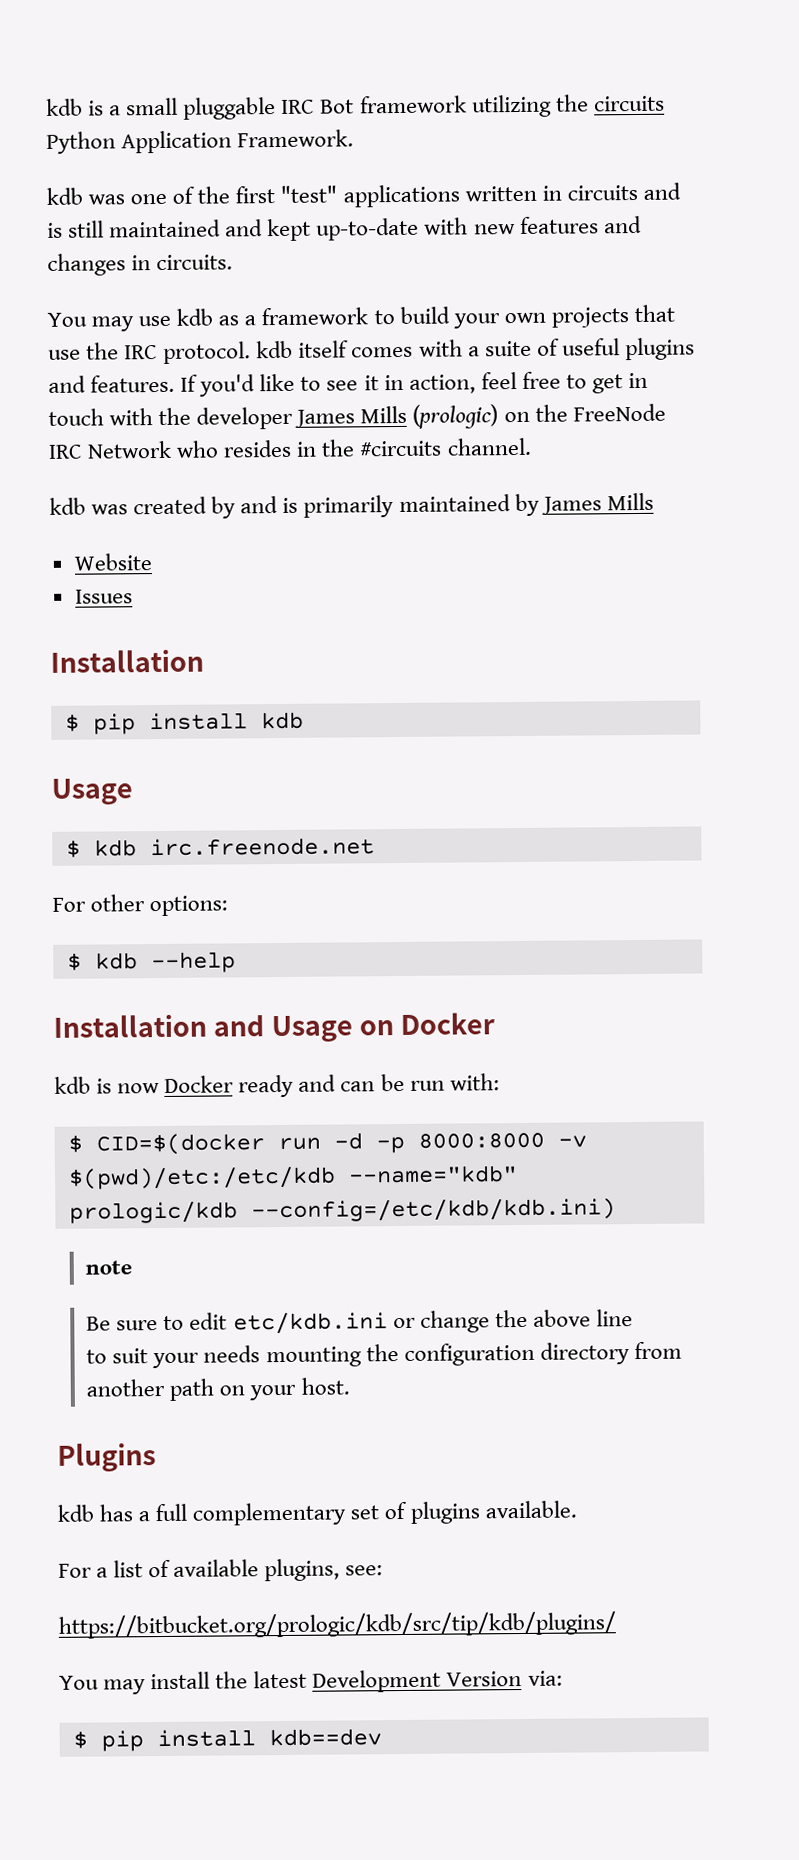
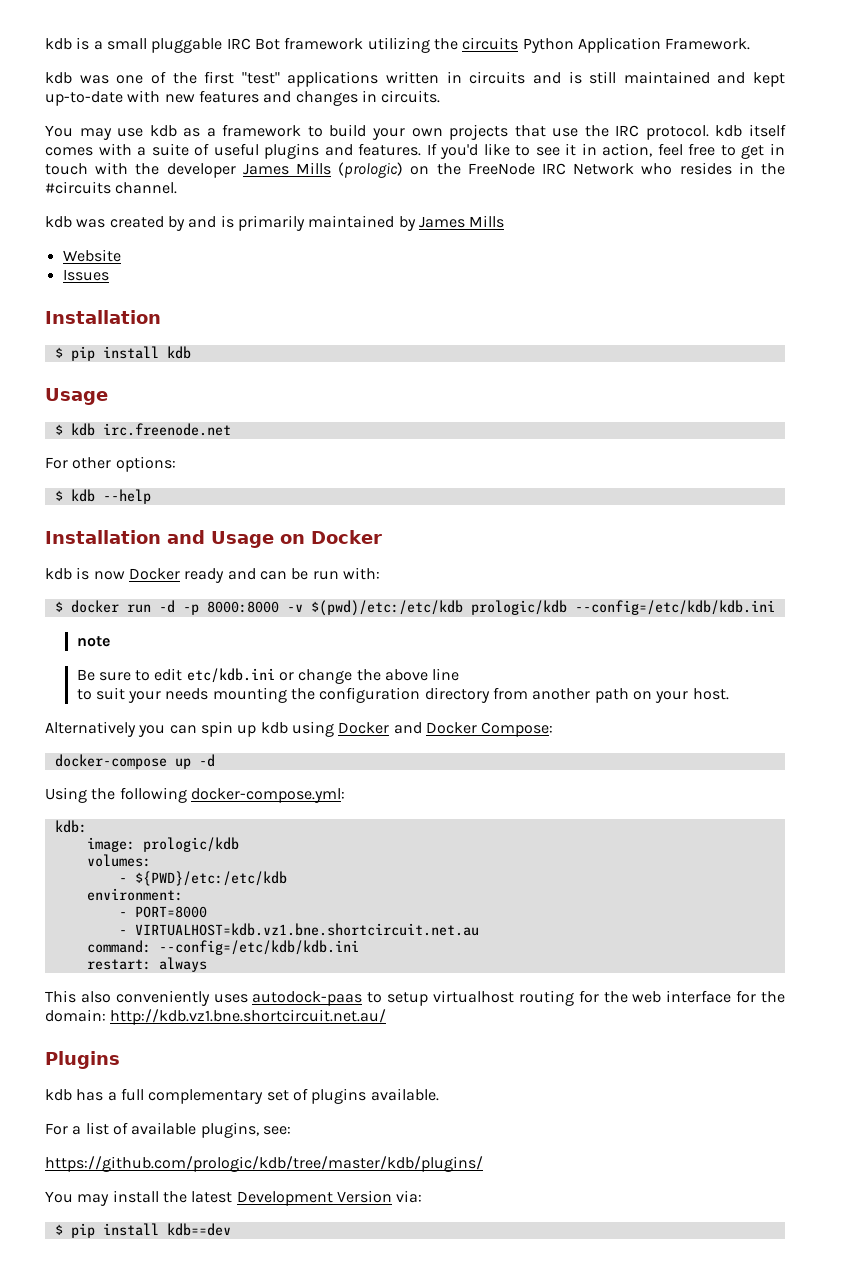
[95,1133,265,1156] CID=$(docker -> [70,600,119,613] docker
[347,1165,518,1184] [68,1198,616,1224] --name="kdb" prologic/kdb --config=/etc/kdb/kdb.ini) -> [470,600,775,615] prologic/kdb --config=/etc/kdb/kdb.ini
(350, 1386) none -> [45,721,554,737] [54,754,215,769] [45,787,345,803] [54,820,87,833] [86,837,239,852] [86,854,151,867] [118,871,287,886] [86,888,183,901] [118,906,207,918] [118,923,479,936] [86,940,359,955] [86,957,207,972] [45,990,786,1006] [45,1009,387,1025] // Alternatively you can spin up kdb using Docker and Docker Compose: // docker-compose up -d // Using the following docker-compose.yml: // kdb: // image: prologic/kdb // volumes: // - ${PWD}/etc:/etc/kdb // environment: // - PORT=8000 // - VIRTUALHOST=kdb.vz1.bne.shortcircuit.net.au // command: --config=/etc/kdb/kdb.ini // restart: always // This also conveniently uses autodock-paas to setup virtualhost routing for the web interface for the domain: http://kdb.vz1.bne.shortcircuit.net.au/
[58,1611,616,1639] https://bitbucket.org/prologic/kdb/src/tip/kdb/plugins/ -> [45,1156,483,1172] https://github.com/prologic/kdb/tree/master/kdb/plugins/

